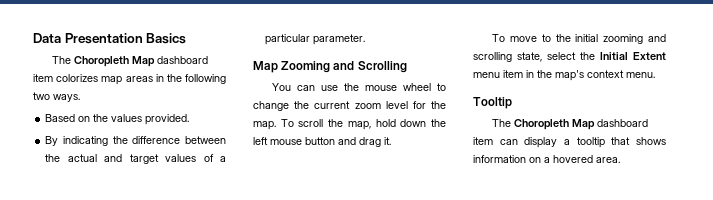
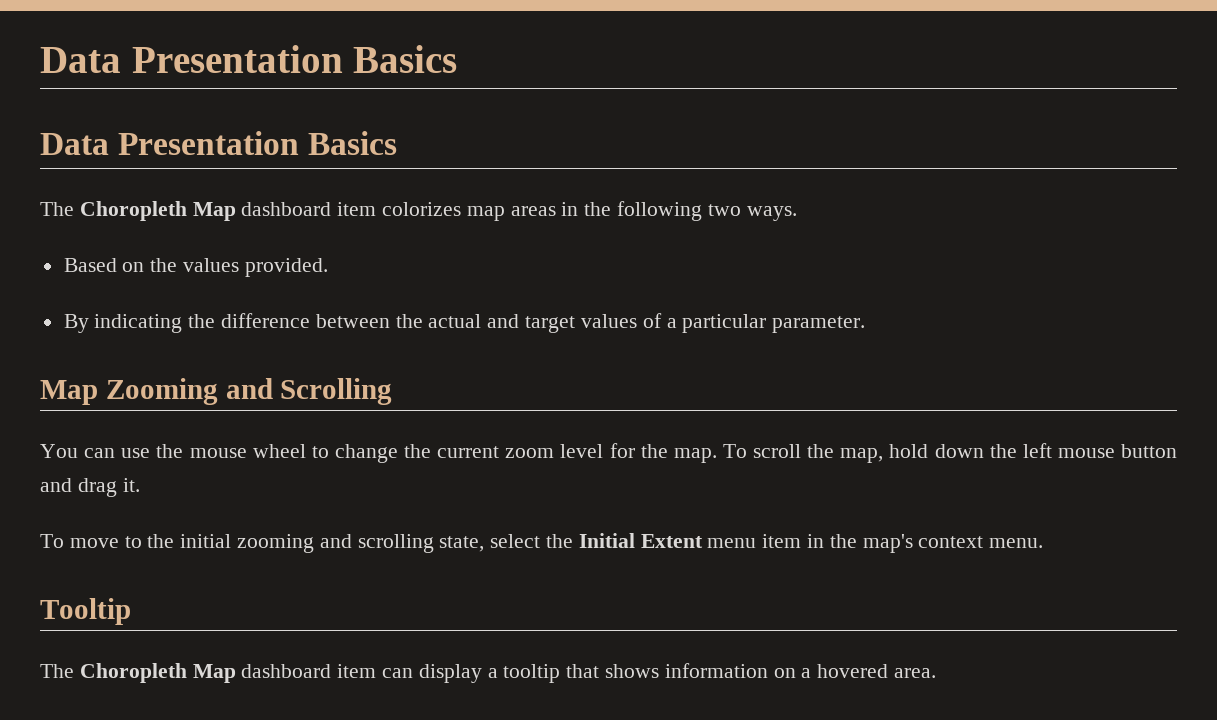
[33,33,187,44] Data Presentation Basics -> [40,45,458,73] [40,131,398,155] Data Presentation Basics // Data Presentation Basics

